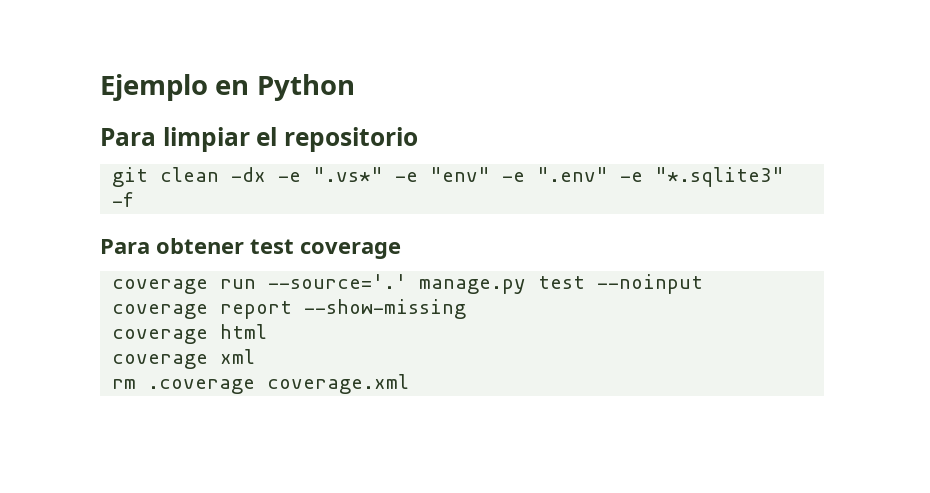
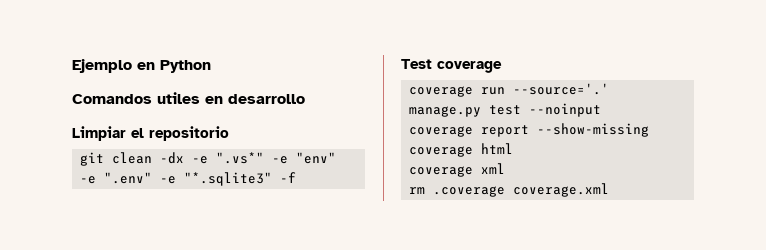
[100,127,250,152] Para limpiar -> [72,92,305,104] [72,126,126,141] Comandos utiles en desarrollo // Limpiar
[100,238,294,254] Para obtener test -> [401,59,432,69] Test

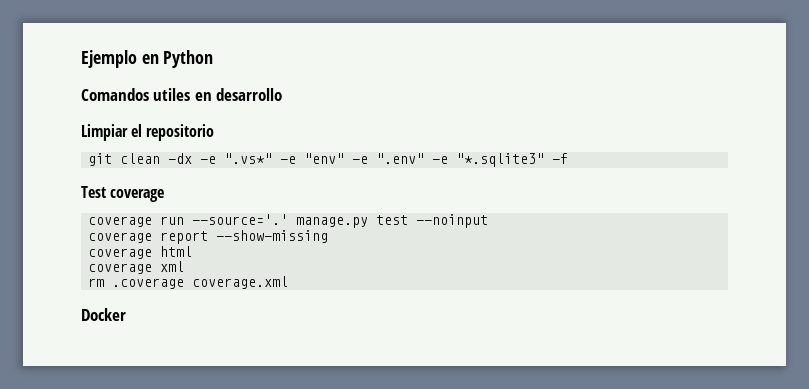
(610, 190) none -> [81,308,126,321] // Docker

